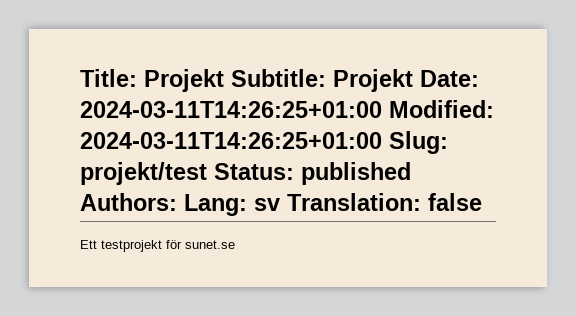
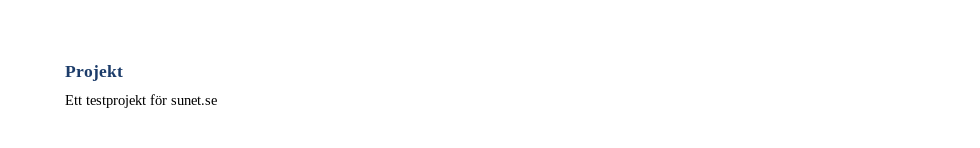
[80,69,479,92] [80,100,494,118] [80,131,448,154] [80,162,411,185] [80,193,482,216] Title: Projekt Subtitle: Projekt Date: 2024-03-11T14:26:25+01:00 Modified: 2024-03-11T14:26:25+01:00 Slug: projekt/test Status: published Authors: Lang: sv Translation: false -> [65,65,123,81] Projekt

